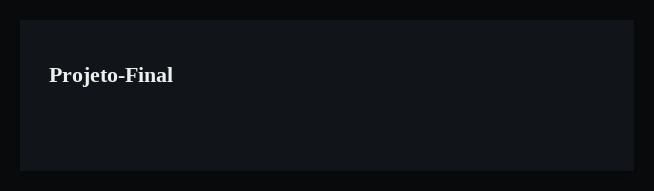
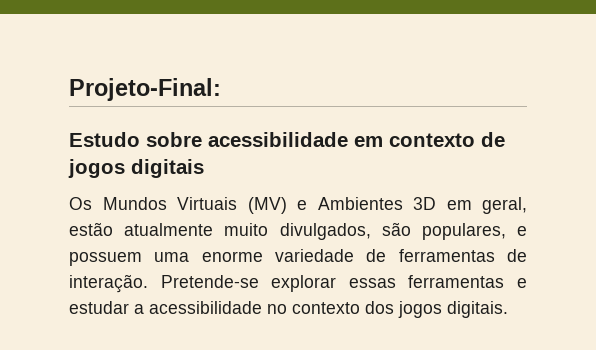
[49,67,173,87] Projeto-Final -> [69,78,221,101] [69,132,505,147] [68,159,204,178] [69,197,527,214] [69,222,527,240] [69,249,527,266] [69,274,527,293] [69,301,508,318] Projeto-Final: // Estudo sobre acessibilidade em contexto de jogos digitais // Os Mundos Virtuais (MV) e Ambientes 3D em geral, estão atualmente muito divulgados, são populares, e possuem uma enorme variedade de ferramentas de interação. Pretende-se explorar essas ferramentas e estudar a acessibilidade no contexto dos jogos digitais.

